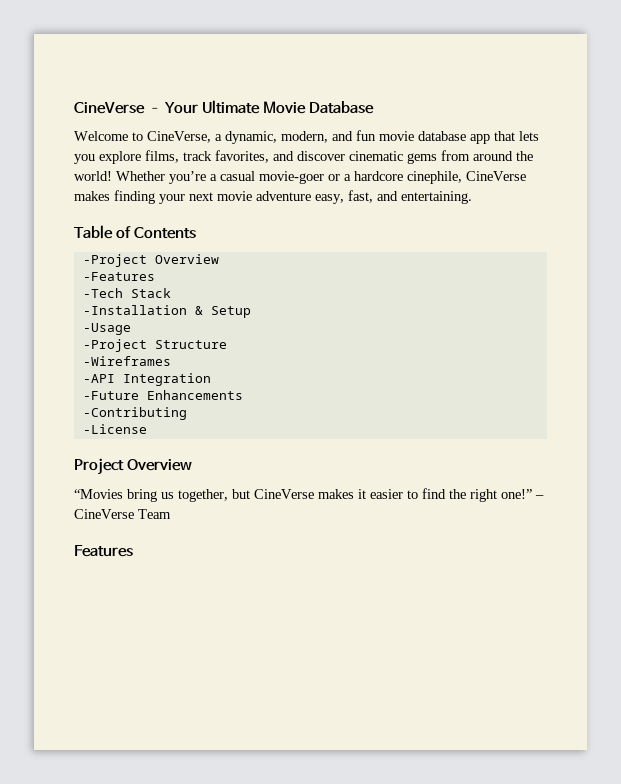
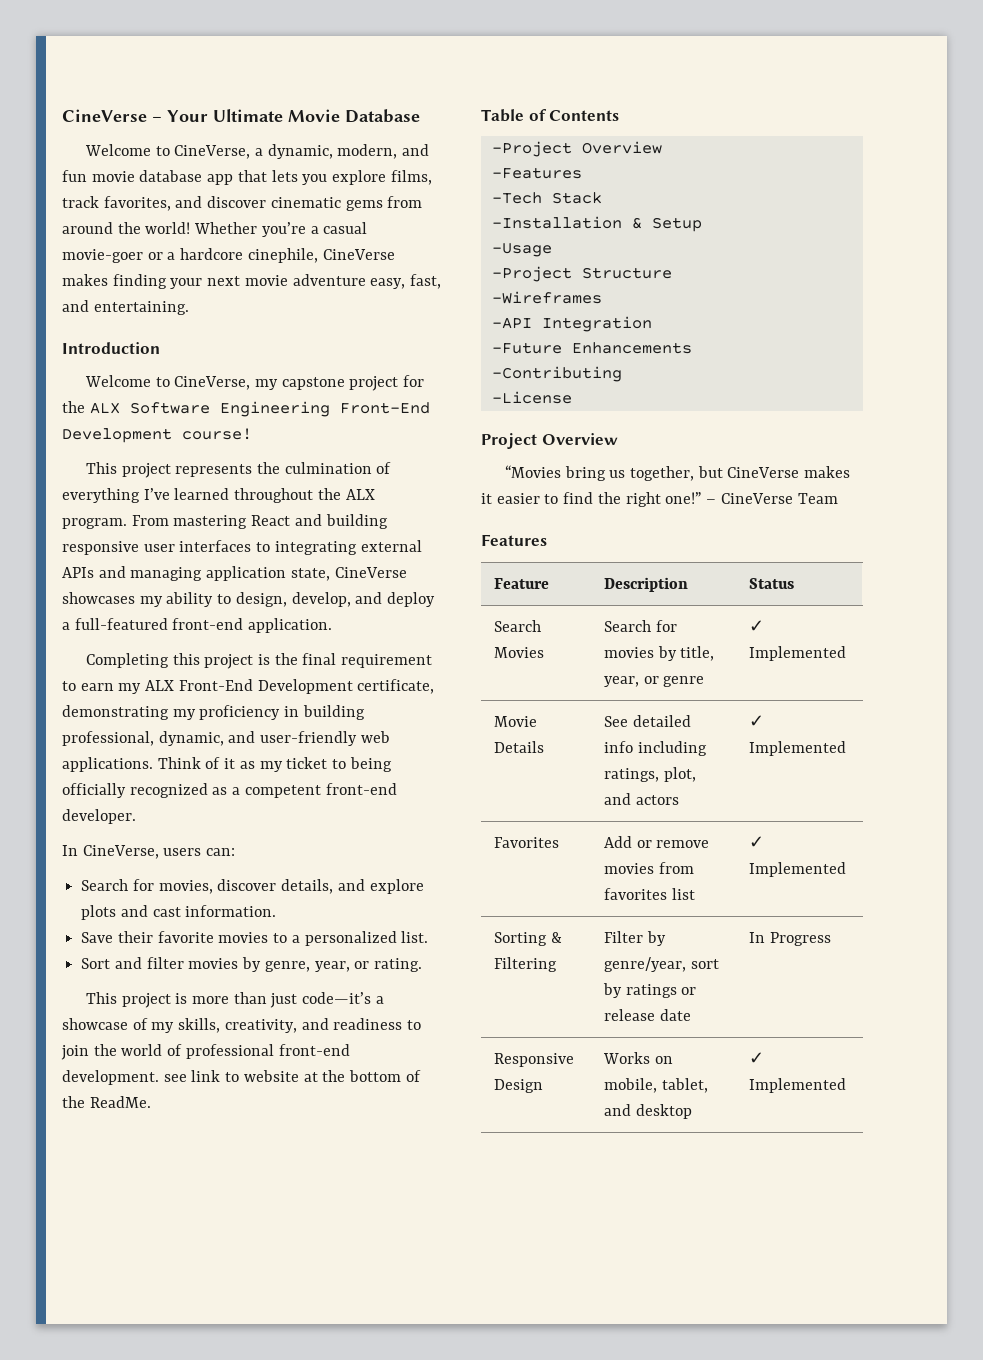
(472, 197) none -> [62,342,160,354] [84,375,425,391] [62,401,430,417] [62,428,252,443] [85,462,392,478] [62,488,375,503] [62,514,388,529] [62,540,422,555] [62,566,407,581] [62,592,436,607] [62,618,333,633] [85,653,433,669] [62,679,435,694] [62,705,365,720] [62,731,390,746] [62,757,392,772] [62,783,397,798] [62,809,136,824] [62,845,236,859] [81,879,424,894] [81,905,277,920] [81,931,429,946] [81,957,423,972] [85,992,384,1008] [62,1018,422,1033] [61,1044,350,1060] [62,1070,421,1085] [62,1096,151,1108] // Introduction // Welcome to CineVerse, my capstone project for the ALX Software Engineering Front-End Development course! // This project represents the culmination of everything I’ve learned throughout the ALX program. From mastering React and building responsive user interfaces to integrating external APIs and managing application state, CineVerse showcases my ability to design, develop, and deploy a full-featured front-end application. // Completing this project is the final requirement to earn my ALX Front-End Development certificate, demonstrating my proficiency in building professional, dynamic, and user-friendly web applications. Think of it as my ticket to being officially recognized as a competent front-end developer. // In CineVerse, users can: // Search for movies, discover details, and explore plots and cast information. // Save their favorite movies to a personalized list. // Sort and filter movies by genre, year, or rating. // This project is more than just code—it’s a showcase of my skills, creativity, and readiness to join the world of professional front-end development. see link to website at the bottom of the ReadMe.
(133, 551) none -> [493,578,549,589] [603,577,688,592] [748,578,794,589] [493,620,541,632] [493,647,544,658] [603,620,677,632] [603,646,715,661] [603,676,705,687] [748,620,764,632] [748,646,846,661] [493,716,537,727] [493,741,544,753] [603,715,691,727] [603,741,707,756] [603,767,696,782] [603,793,679,805] [748,715,764,727] [748,741,846,756] [493,837,559,848] [603,836,710,848] [603,862,694,874] [603,888,695,900] [748,836,764,848] [748,862,846,877] [493,932,562,946] [493,957,557,972] [603,931,666,946] [603,957,719,972] [602,983,697,998] [603,1009,691,1021] [748,932,831,946] [493,1053,574,1067] [493,1079,543,1093] [602,1052,673,1064] [603,1078,708,1093] [603,1104,692,1119] [748,1052,764,1064] [748,1078,846,1093] // Feature | Description | Status // Search Movies | Search for movies by title, year, or genre | ✓ Implemented // Movie Details | See detailed info including ratings, plot, and actors | ✓ Implemented // Favorites | Add or remove movies from favorites list | ✓ Implemented // Sorting & Filtering | Filter by genre/year, sort by ratings or release date | In Progress // Responsive Design | Works on mobile, tablet, and desktop | ✓ Implemented

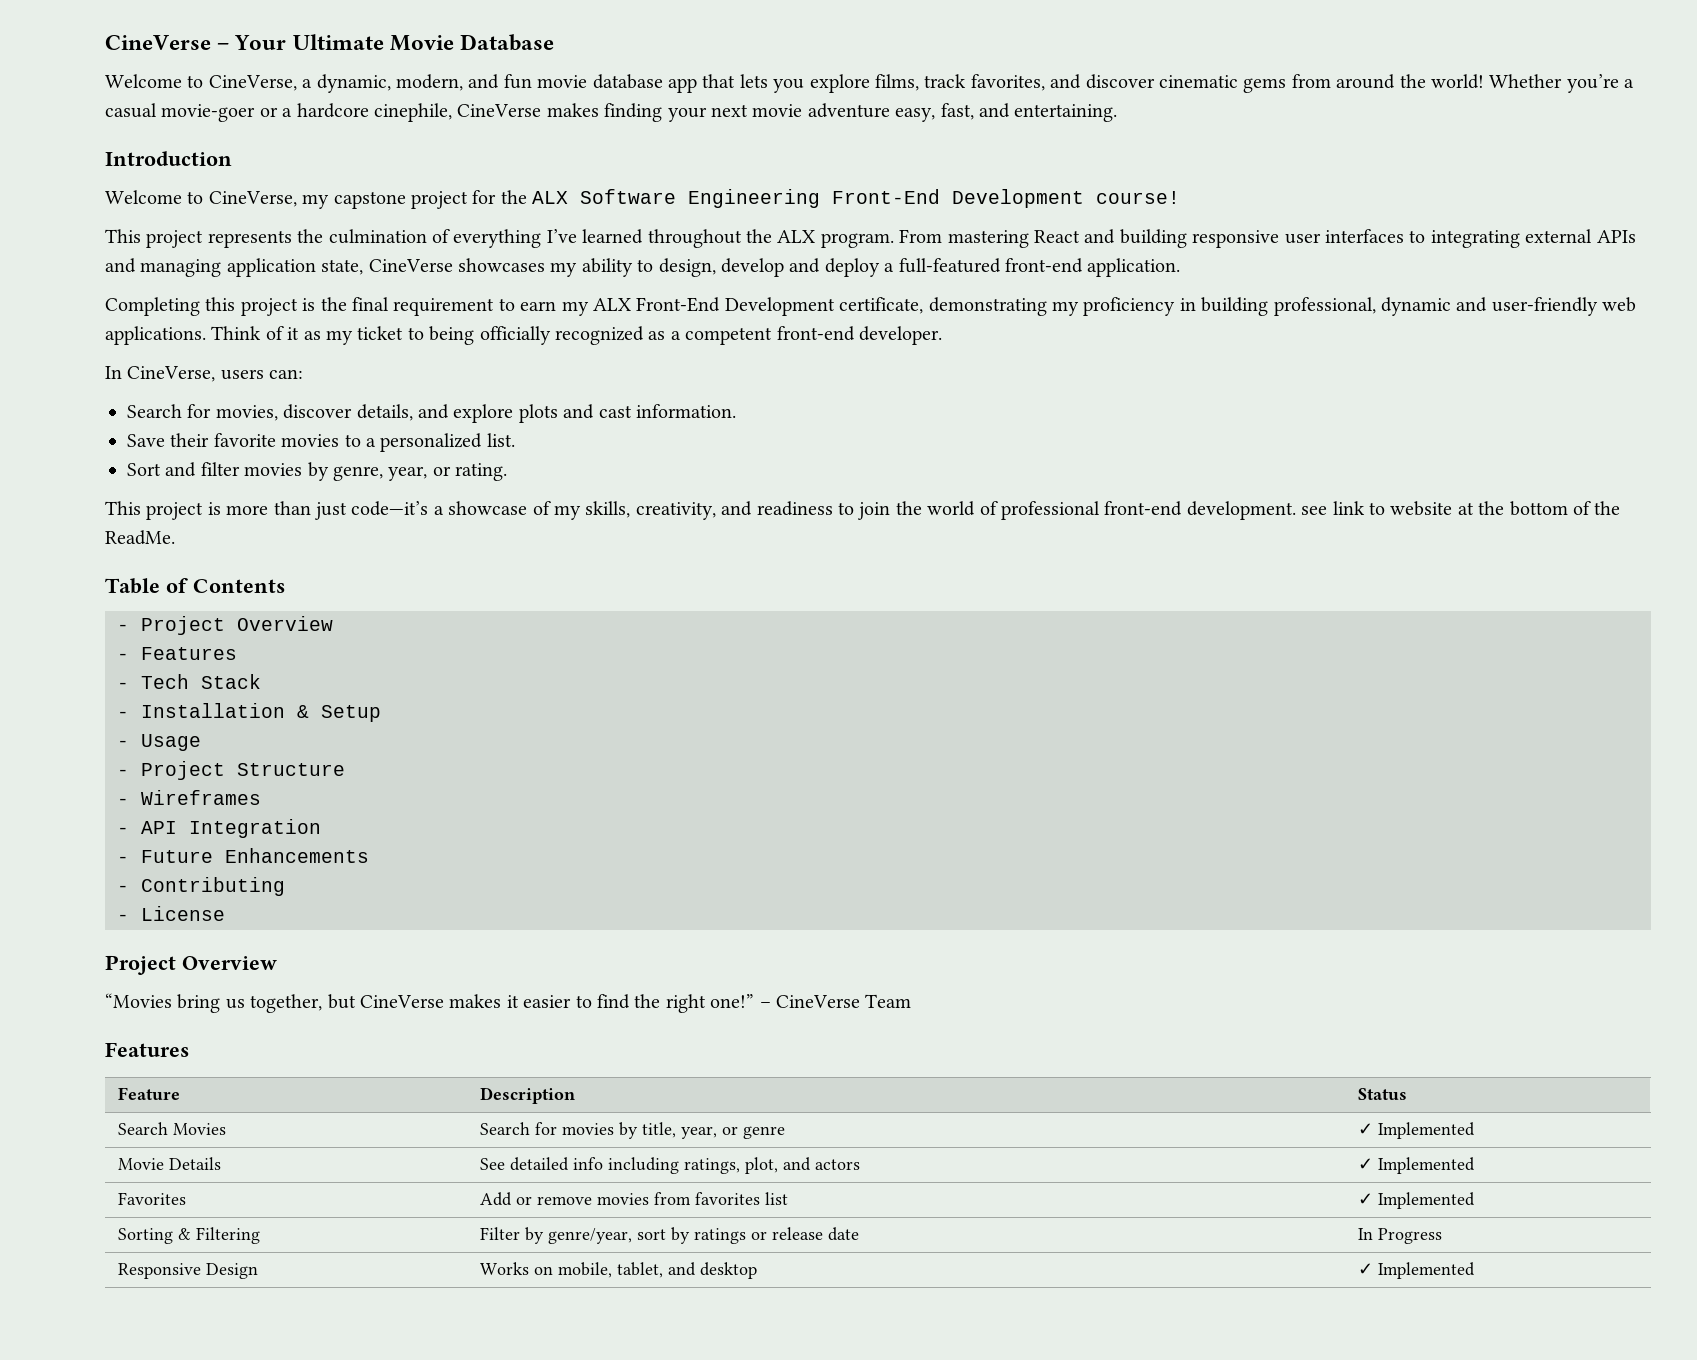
[291,592,351,607] develop, -> [720,258,784,277] develop
[158,731,224,746] dynamic, -> [1381,297,1451,316] dynamic
[491,141,662,157] [491,167,582,179] [491,192,542,204] -Project Overview // -Features // -Tech -> [117,616,333,635] [117,647,237,660] [117,674,189,689] - Project Overview // - Features // - Tech
[491,216,622,229] -Installation -> [117,703,285,718] - Installation
[491,243,552,257] [491,266,672,282] [491,291,602,304] [491,317,532,329] -Usage // -Project Structure // -Wireframes // -API -> [117,734,201,751] [117,761,345,780] [117,790,261,805] [117,821,177,834] - Usage // - Project Structure // - Wireframes // - API
[491,342,562,354] -Future -> [117,850,213,863] - Future
[491,366,622,382] [491,391,572,404] -Contributing // -License -> [117,877,285,896] [117,906,225,921] - Contributing // - License

